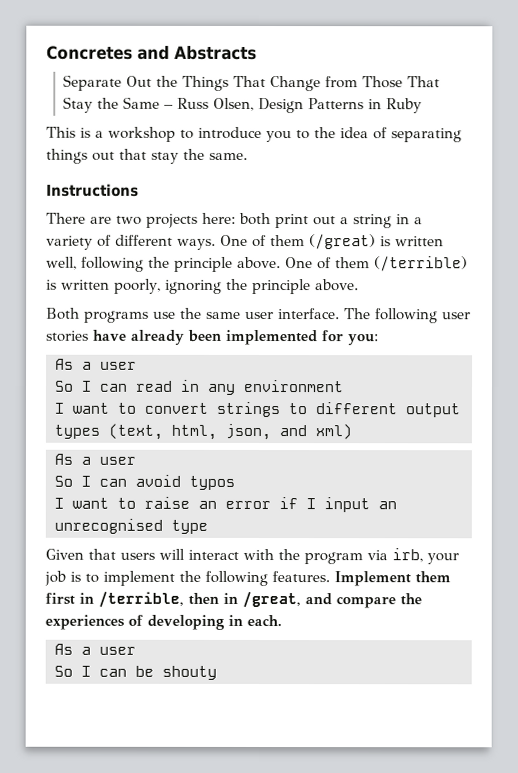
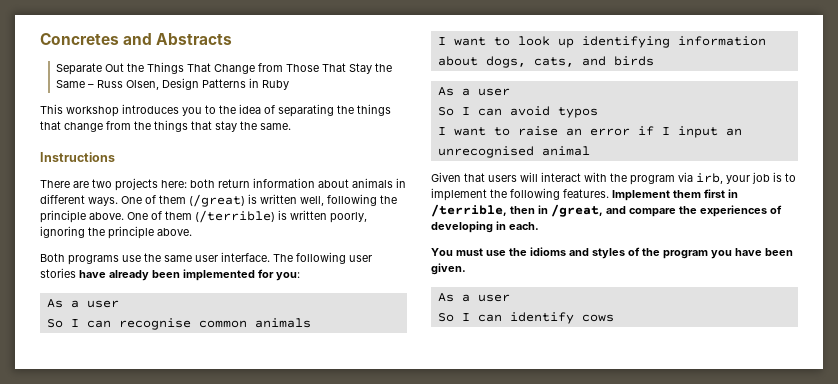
[80,126,262,142] is a workshop to introduce -> [66,104,179,117] workshop introduces
[46,148,115,164] things out -> [337,104,391,116] [40,120,188,132] the things that change from the things
[275,214,423,229] [46,234,112,250] print out a string in a variety of -> [218,178,406,188] return information about animals in
[135,379,344,395] [54,401,460,418] [54,423,352,441] read in any environment // I want to convert strings to different output types (text, html, json, and xml) -> [118,318,311,330] [437,36,766,48] [437,56,654,68] recognise common animals // I want to look up identifying information about dogs, cats, and birds
[171,519,208,534] type -> [541,146,590,156] animal
[54,643,136,655] [54,665,217,680] // As a user // So I can be shouty -> [431,247,793,259] [431,263,466,275] [437,293,510,302] [437,312,614,324] // You must use the idioms and styles of the program you have been given. // As a user // So I can identify cows

